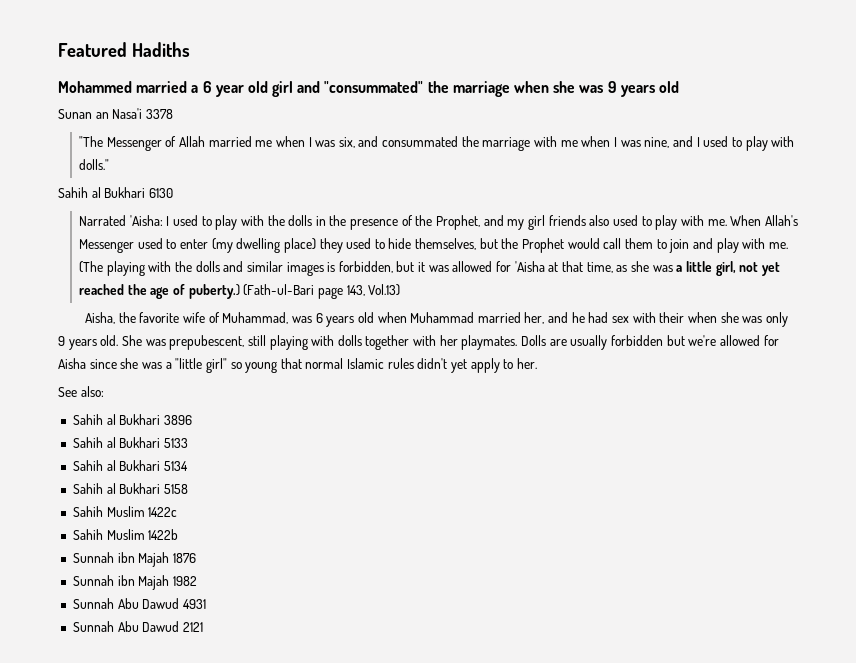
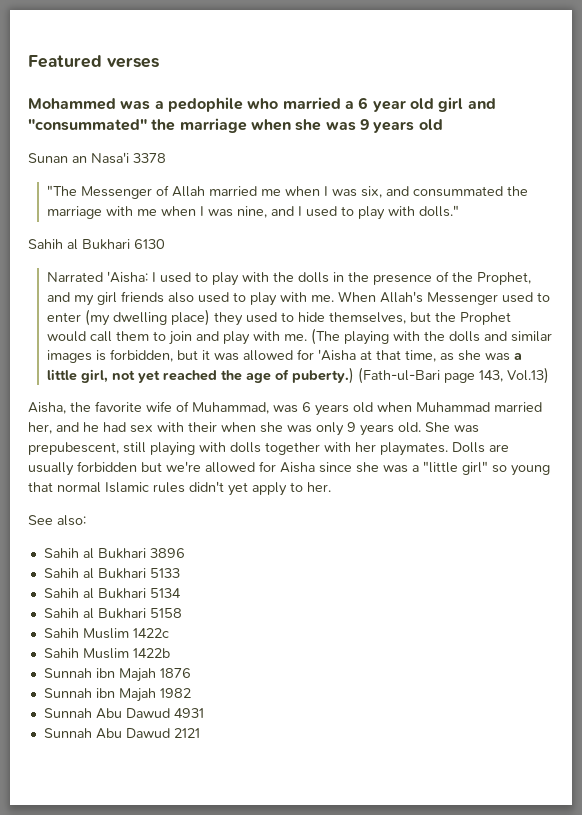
[131,42,190,57] Hadiths -> [107,57,159,68] verses
(132, 87) none -> [120,97,279,112] was a pedophile who

